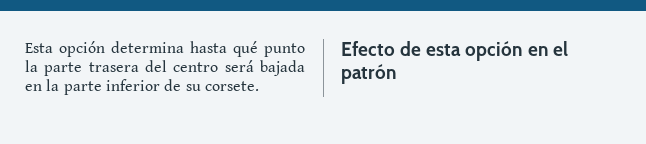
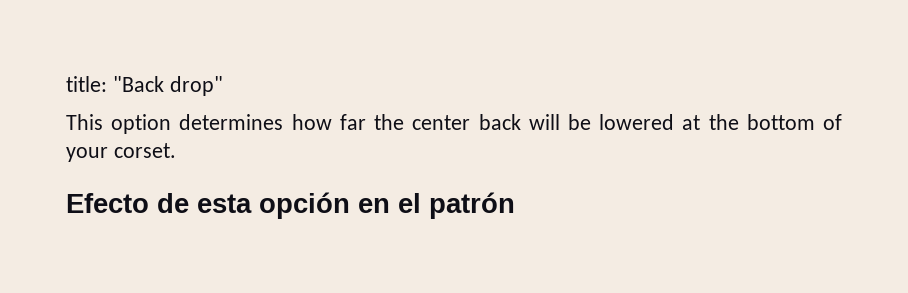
[25,41,305,57] [25,60,305,76] [25,79,259,95] Esta opción determina hasta qué punto la parte trasera del centro será bajada en la parte inferior de su corsete. -> [66,76,223,96] [66,114,842,134] [66,143,176,162] title: "Back drop" // This option determines how far the center back will be lowered at the bottom of your corset.

